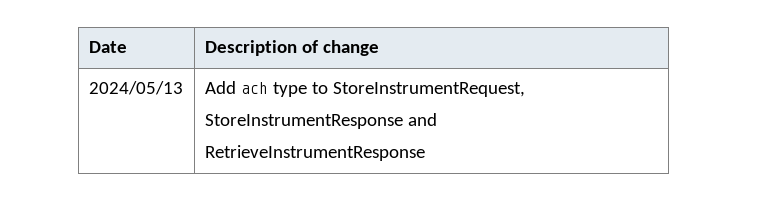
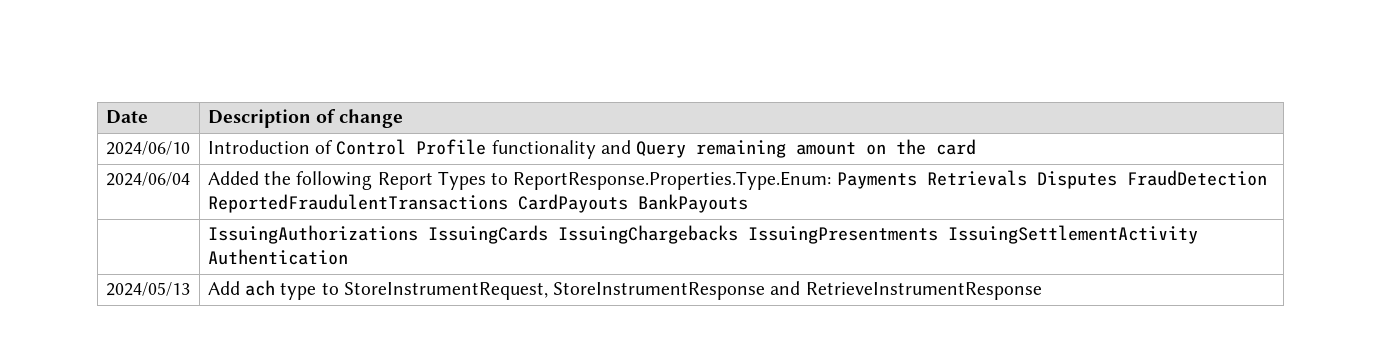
(379, 48) none -> [105,141,190,155] [207,139,977,159] [105,172,190,186] [207,170,1267,190] [207,194,748,213] [207,225,1198,244] [207,249,348,265] // 2024/06/10 | Introduction of Control Profile functionality and Query remaining amount on the card // 2024/06/04 | Added the following Report Types to ReportResponse.Properties.Type.Enum: Payments Retrievals Disputes FraudDetection ReportedFraudulentTransactions CardPayouts BankPayouts // | IssuingAuthorizations IssuingCards IssuingChargebacks IssuingPresentments IssuingSettlementActivity Authentication

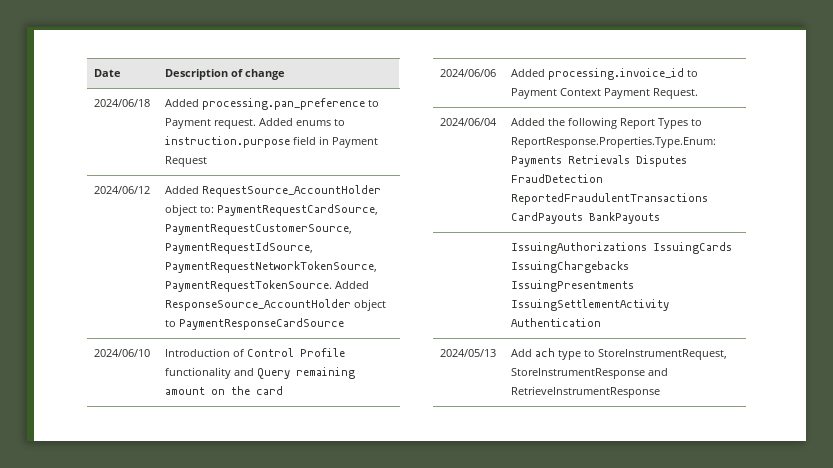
(404, 118) none -> [94,99,151,107] [165,98,380,110] [165,118,346,129] [165,136,379,148] [165,156,208,167] [94,186,151,194] [165,185,382,197] [165,204,379,216] [165,224,353,235] [165,242,314,254] [165,261,378,273] [165,280,370,292] [165,299,387,311] [165,318,345,330] // 2024/06/18 | Added processing.pan_preference to Payment request. Added enums to instruction.purpose field in Payment Request // 2024/06/12 | Added RequestSource_AccountHolder object to: PaymentRequestCardSource, PaymentRequestCustomerSource, PaymentRequestIdSource, PaymentRequestNetworkTokenSource, PaymentRequestTokenSource. Added ResponseSource_AccountHolder object to PaymentResponseCardSource
(977, 147) none -> [440,69,497,77] [511,68,699,80] [511,88,699,99] // 2024/06/06 | Added processing.invoice_id to Payment Context Payment Request.

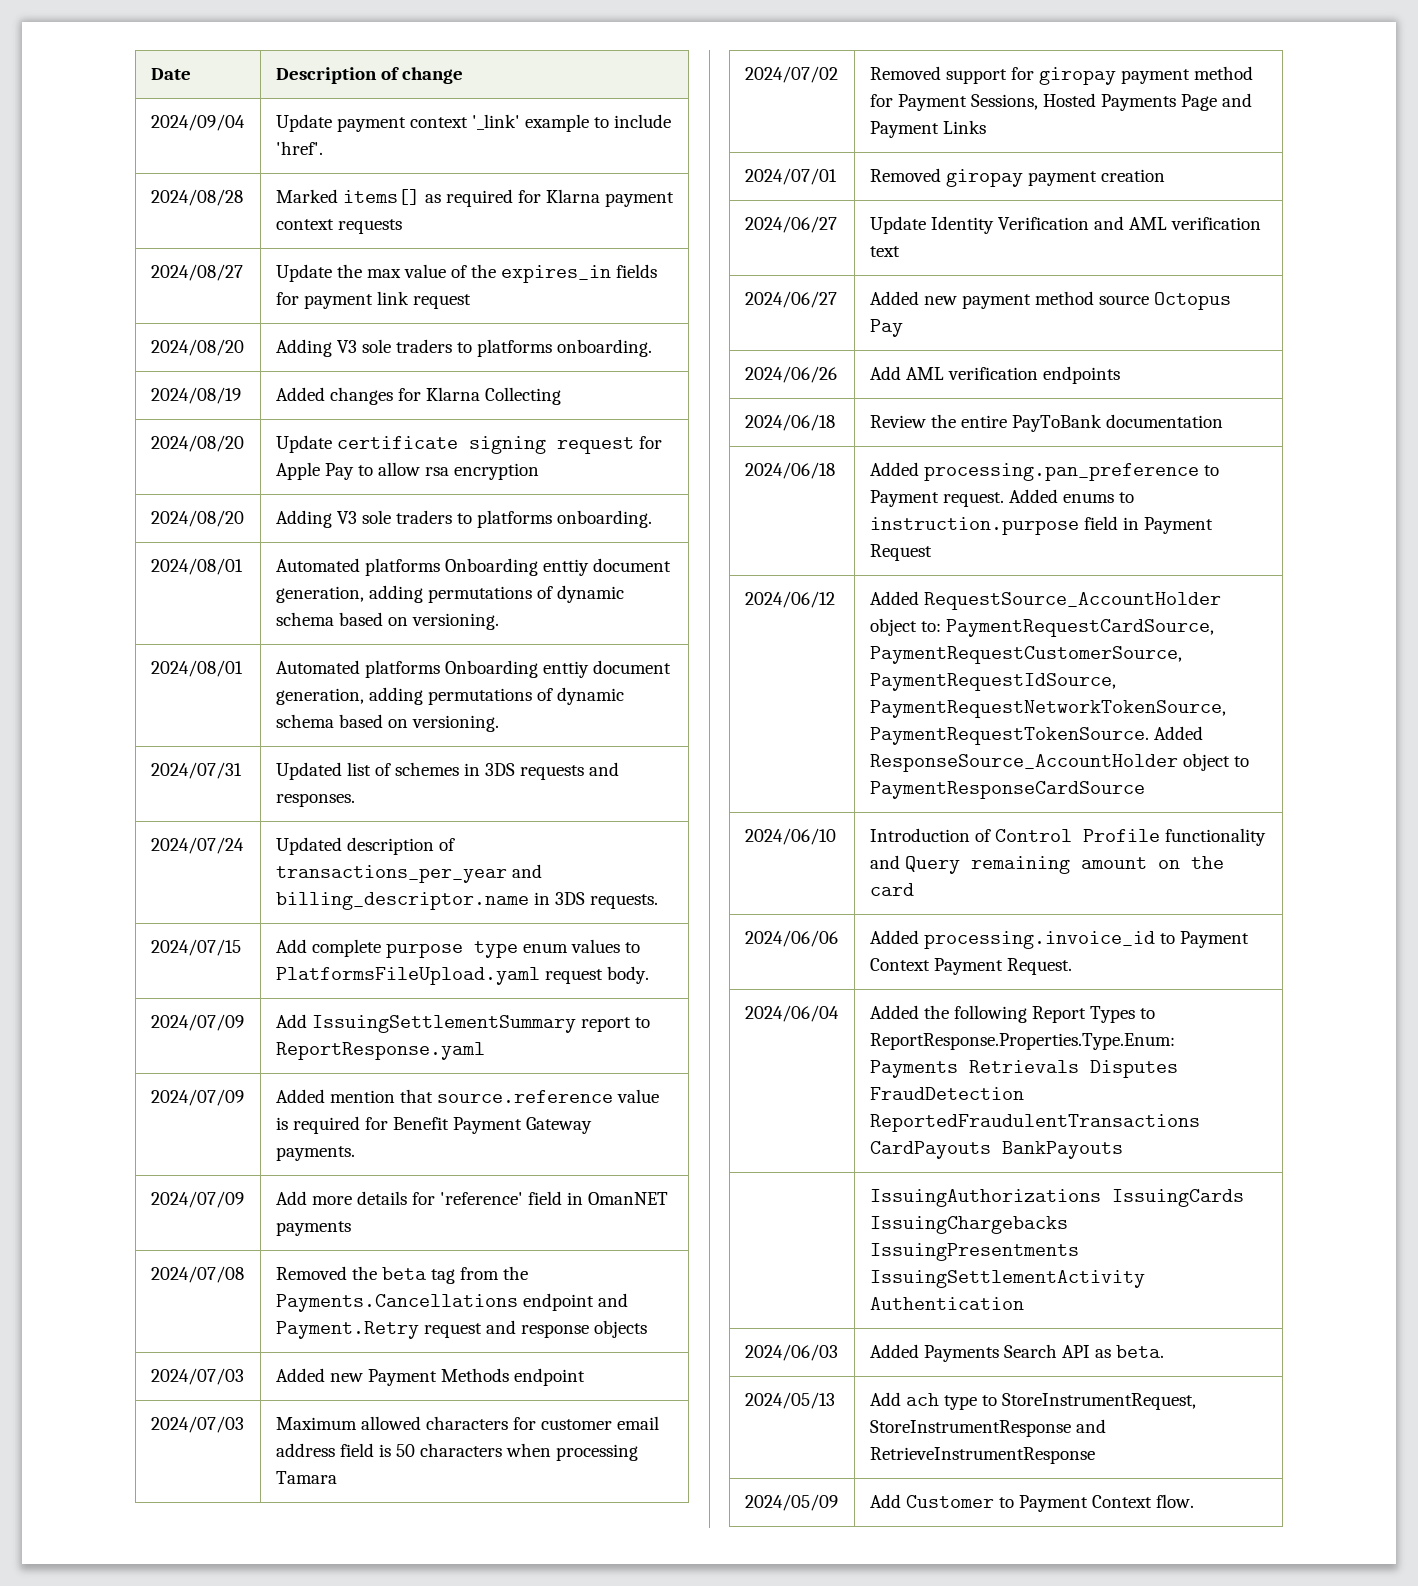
(286, 74) none -> [150,114,245,131] [275,114,671,132] [275,141,323,155] [150,189,243,206] [275,189,674,207] [275,219,402,234] [150,264,243,281] [275,264,657,283] [275,291,471,309] [150,339,244,356] [275,339,652,357] [150,387,241,404] [275,387,561,405] [150,435,244,452] [275,435,662,454] [275,462,539,480] [150,510,244,527] [275,510,652,528] [150,558,243,575] [275,558,671,576] [275,585,624,603] [275,612,499,630] [150,660,243,677] [275,660,671,678] [275,687,624,705] [275,714,499,732] [150,762,242,779] [275,762,619,780] [275,793,355,807] [150,837,244,854] [275,837,455,855] [275,864,542,883] [275,892,658,910] [150,939,241,956] [275,939,640,958] [275,966,649,985] [150,1014,244,1031] [275,1014,650,1033] [275,1042,485,1060] [150,1089,244,1106] [275,1089,659,1103] [275,1116,592,1134] [275,1146,355,1161] [150,1191,244,1208] [275,1191,668,1205] [275,1221,351,1236] [150,1266,244,1283] [275,1266,528,1284] [275,1293,628,1312] [275,1320,647,1339] [150,1368,244,1385] [275,1368,585,1386] [150,1416,244,1433] [275,1416,659,1430] [275,1443,638,1461] [275,1471,337,1484] [744,66,838,83] [869,66,1253,85] [869,93,1252,111] [869,120,986,138] [744,168,837,185] [869,168,1165,187] [744,216,837,233] [869,216,1261,234] [869,246,900,257] [744,291,837,308] [869,291,1231,310] [869,319,903,337] [744,366,837,383] [869,366,1120,384] [744,414,835,431] [869,414,1223,432] // 2024/09/04 | Update payment context '_link' example to include 'href'. // 2024/08/28 | Marked items[] as required for Klarna payment context requests // 2024/08/27 | Update the max value of the expires_in fields for payment link request // 2024/08/20 | Adding V3 sole traders to platforms onboarding. // 2024/08/19 | Added changes for Klarna Collecting // 2024/08/20 | Update certificate signing request for Apple Pay to allow rsa encryption // 2024/08/20 | Adding V3 sole traders to platforms onboarding. // 2024/08/01 | Automated platforms Onboarding enttiy document generation, adding permutations of dynamic schema based on versioning. // 2024/08/01 | Automated platforms Onboarding enttiy document generation, adding permutations of dynamic schema based on versioning. // 2024/07/31 | Updated list of schemes in 3DS requests and responses. // 2024/07/24 | Updated description of transactions_per_year and billing_descriptor.name in 3DS requests. // 2024/07/15 | Add complete purpose type enum values to PlatformsFileUpload.yaml request body. // 2024/07/09 | Add IssuingSettlementSummary report to ReportResponse.yaml // 2024/07/09 | Added mention that source.reference value is required for Benefit Payment Gateway payments. // 2024/07/09 | Add more details for 'reference' field in OmanNET payments // 2024/07/08 | Removed the beta tag from the Payments.Cancellations endpoint and Payment.Retry request and response objects // 2024/07/03 | Added new Payment Methods endpoint // 2024/07/03 | Maximum allowed characters for customer email address field is 50 characters when processing Tamara // 2024/07/02 | Removed support for giropay payment method for Payment Sessions, Hosted Payments Page and Payment Links // 2024/07/01 | Removed giropay payment creation // 2024/06/27 | Update Identity Verification and AML verification text // 2024/06/27 | Added new payment method source Octopus Pay // 2024/06/26 | Add AML verification endpoints // 2024/06/18 | Review the entire PayToBank documentation
(602, 322) none -> [744,1344,838,1361] [869,1344,1164,1362] // 2024/06/03 | Added Payments Search API as beta.
(661, 392) none -> [744,1494,838,1511] [869,1494,1194,1512] // 2024/05/09 | Add Customer to Payment Context flow.

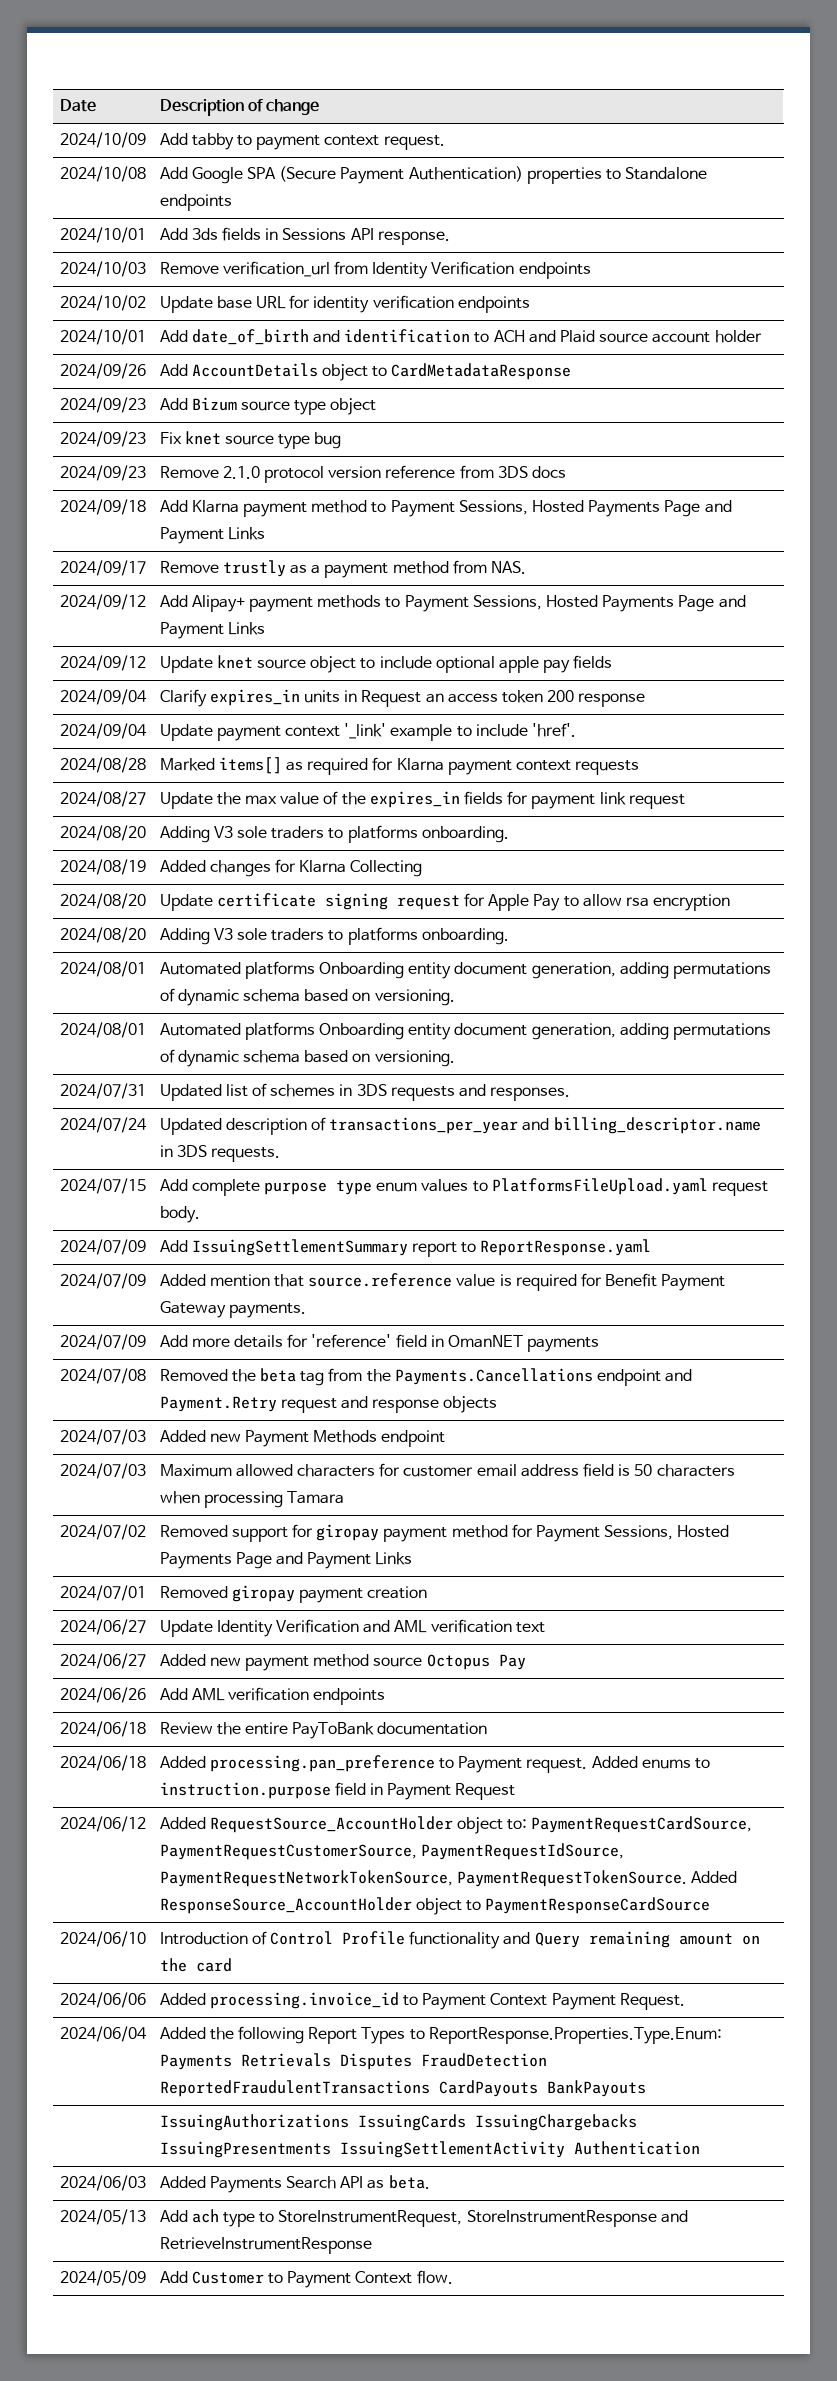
(463, 75) none -> [59,132,146,148] [159,133,445,150] [59,166,146,182] [159,166,708,184] [159,194,232,211] [59,227,146,243] [159,227,450,245] [59,261,146,277] [159,261,591,279] [59,295,146,311] [159,295,530,313] [59,329,146,345] [159,329,762,345] [59,363,146,379] [159,363,572,381] [59,397,146,413] [159,397,377,415] [59,431,146,447] [159,431,342,449] [59,465,146,481] [159,465,567,483] [59,499,146,515] [159,500,732,517] [159,527,265,544] [59,560,146,576] [159,560,527,578] [59,594,146,610] [159,595,746,612] [159,622,265,639] [59,655,146,671] [159,655,613,673] [59,689,147,705] [159,689,646,707] // 2024/10/09 | Add tabby to payment context request. // 2024/10/08 | Add Google SPA (Secure Payment Authentication) properties to Standalone endpoints // 2024/10/01 | Add 3ds fields in Sessions API response. // 2024/10/03 | Remove verification_url from Identity Verification endpoints // 2024/10/02 | Update base URL for identity verification endpoints // 2024/10/01 | Add date_of_birth and identification to ACH and Plaid source account holder // 2024/09/26 | Add AccountDetails object to CardMetadataResponse // 2024/09/23 | Add Bizum source type object // 2024/09/23 | Fix knet source type bug // 2024/09/23 | Remove 2.1.0 protocol version reference from 3DS docs // 2024/09/18 | Add Klarna payment method to Payment Sessions, Hosted Payments Page and Payment Links // 2024/09/17 | Remove trustly as a payment method from NAS. // 2024/09/12 | Add Alipay+ payment methods to Payment Sessions, Hosted Payments Page and Payment Links // 2024/09/12 | Update knet source object to include optional apple pay fields // 2024/09/04 | Clarify expires_in units in Request an access token 200 response
[542,559,589,576] enttiy -> [408,962,452,979] entity
[542,661,589,678] enttiy -> [408,1023,452,1040] entity

